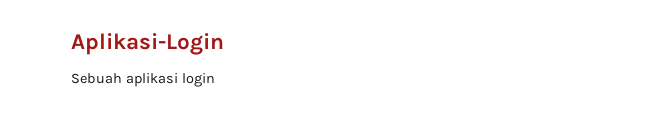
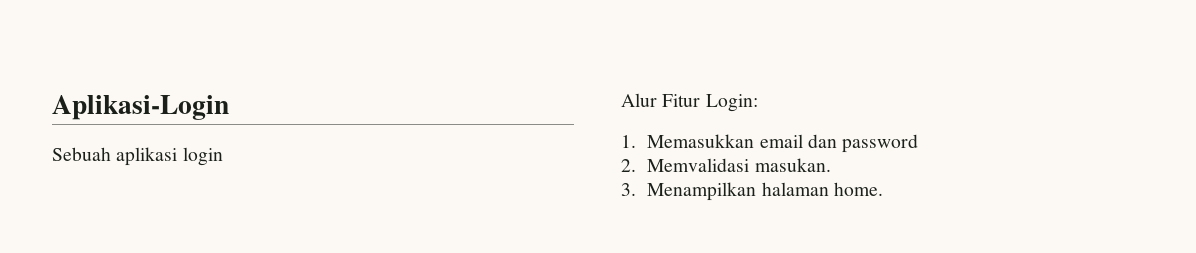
(215, 80) none -> [621,93,758,112] [621,134,919,153] [621,158,831,172] [621,182,883,201] // Alur Fitur Login: // 1. Memasukkan email dan password // 2. Memvalidasi masukan. // 3. Menampilkan halaman home.

